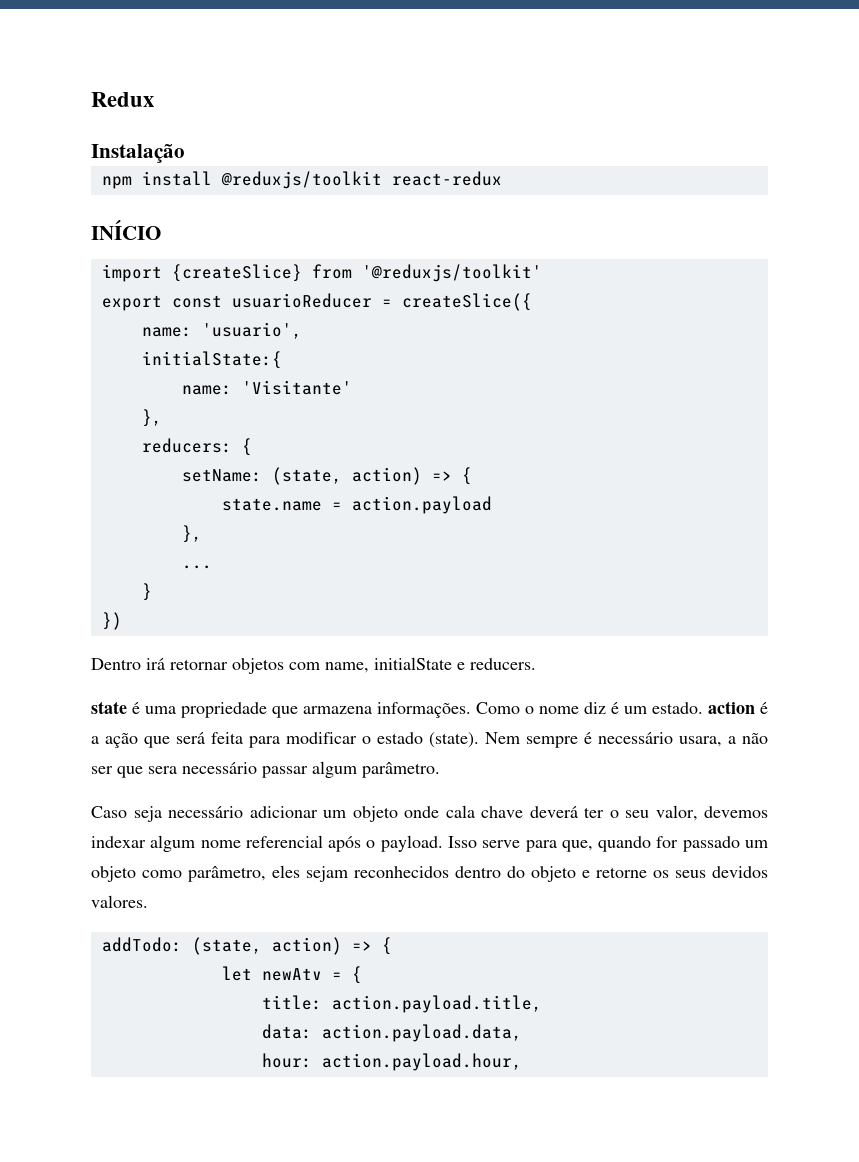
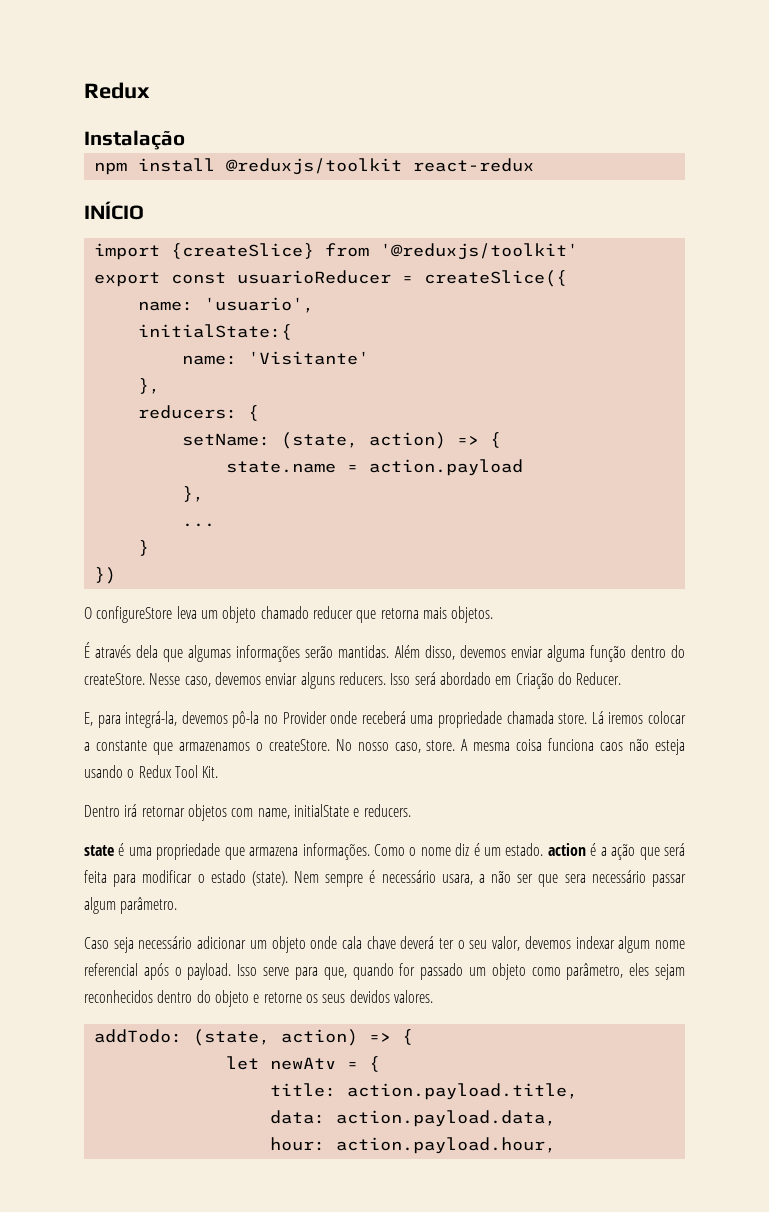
(122, 621) none -> [84,606,494,623] [84,642,686,662] [84,672,622,689] [84,711,687,728] [84,738,685,755] [84,765,219,778] // O configureStore leva um objeto chamado reducer que retorna mais objetos. // É através dela que algumas informações serão mantidas. Além disso, devemos enviar alguma função dentro do createStore. Nesse caso, devemos enviar alguns reducers. Isso será abordado em Criação do Reducer. // E, para integrá-la, devemos pô-la no Provider onde receberá uma propriedade chamada store. Lá iremos colocar a constante que armazenamos o createStore. No nosso caso, store. A mesma coisa funciona caos não esteja usando o Redux Tool Kit.

